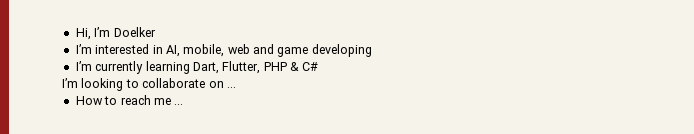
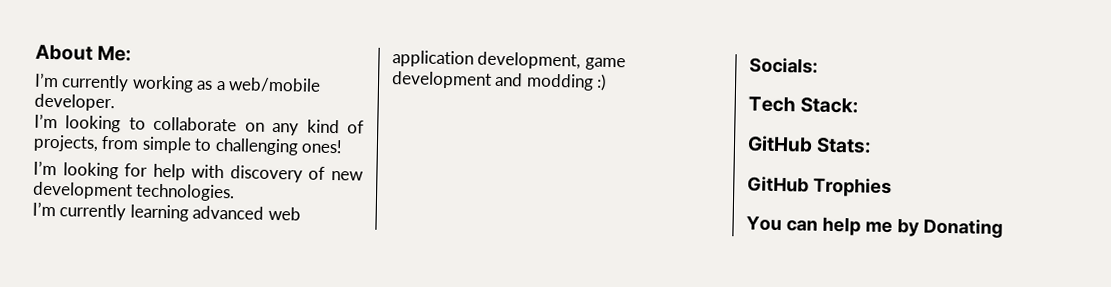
[75,27,156,40] [75,44,372,57] [75,61,319,74] Hi, I’m Doelker // I’m interested in AI, mobile, web and game developing // I’m currently learning Dart, Flutter, PHP & C# -> [35,44,133,62] [34,72,322,93] [34,93,115,112] About Me: // I’m currently working as a web/mobile developer.
[226,87,236,88] [75,95,184,105] ... // How to reach me ... -> [272,119,364,136] [33,134,344,156] [33,160,364,183] [32,181,236,202] [32,201,301,222] [392,50,626,71] [391,71,608,91] [749,57,818,74] [748,96,860,114] [747,135,873,154] [747,176,892,197] [746,215,1003,238] any kind of projects, from simple to challenging ones! // I’m looking for help with discovery of new development technologies. // I’m currently learning advanced web application development, game development and modding :) // Socials: // Tech Stack: // GitHub Stats: // GitHub Trophies // You can help me by Donating

